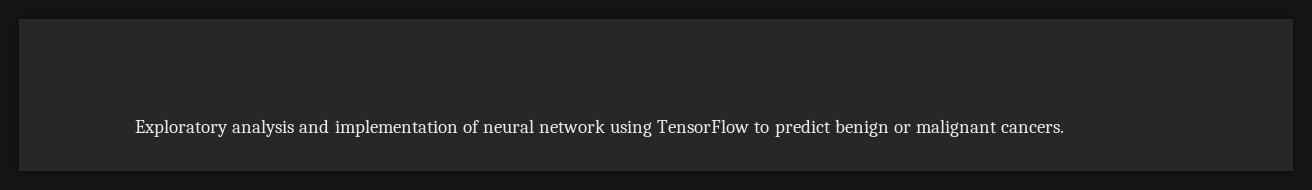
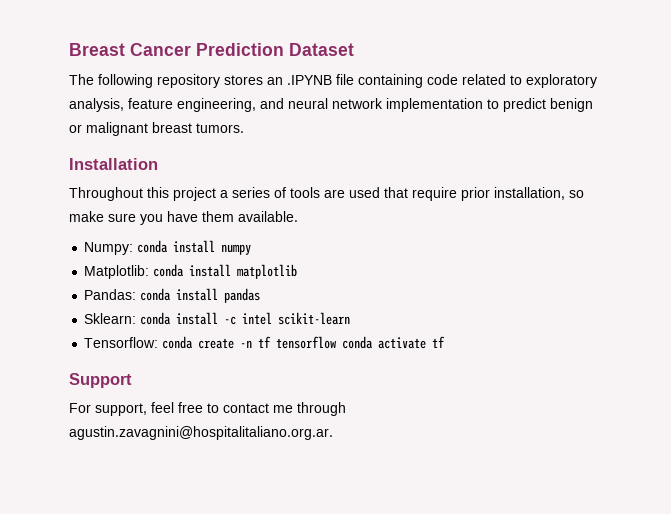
[135,119,750,137] Exploratory analysis and implementation of neural network using TensorFlow -> [69,43,354,56] [69,74,597,88] [69,98,483,112] Breast Cancer Prediction Dataset // The following repository stores an .IPYNB file containing code related to exploratory analysis, feature engineering, and neural network implementation
[1001,124,1065,133] cancers. -> [152,122,244,133] [69,158,158,170] [69,187,584,201] [69,211,298,225] [84,240,252,255] [84,264,298,279] [84,288,261,303] [84,312,351,325] [84,336,446,349] [69,373,132,388] [69,402,346,416] [69,426,333,440] breast tumors. // Installation // Throughout this project a series of tools are used that require prior installation, so make sure you have them available. // Numpy: conda install numpy // Matplotlib: conda install matplotlib // Pandas: conda install pandas // Sklearn: conda install -c intel scikit-learn // Tensorflow: conda create -n tf tensorflow conda activate tf // Support // For support, feel free to contact me through agustin.zavagnini@hospitalitaliano.org.ar.

